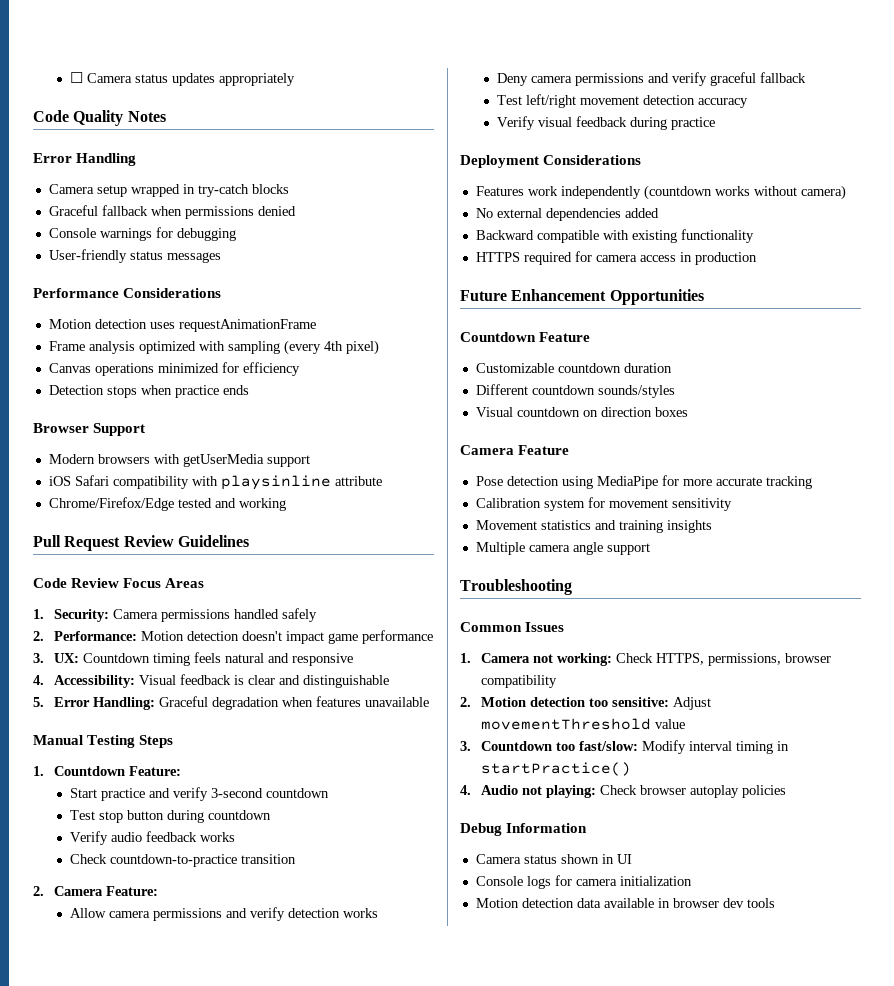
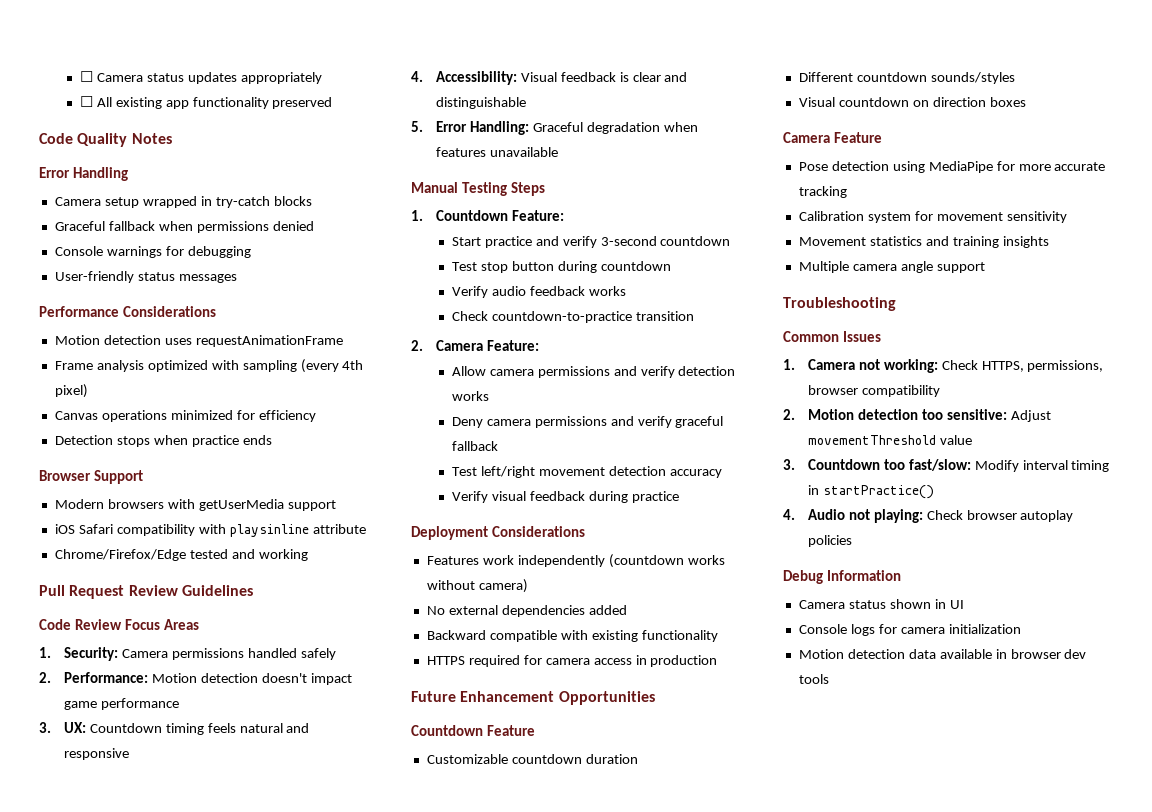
(295, 79) none -> [79,96,333,109] // ☐ All existing app functionality preserved

